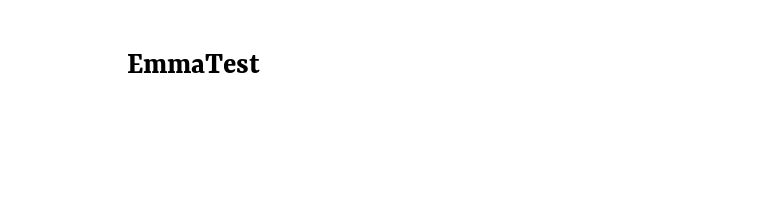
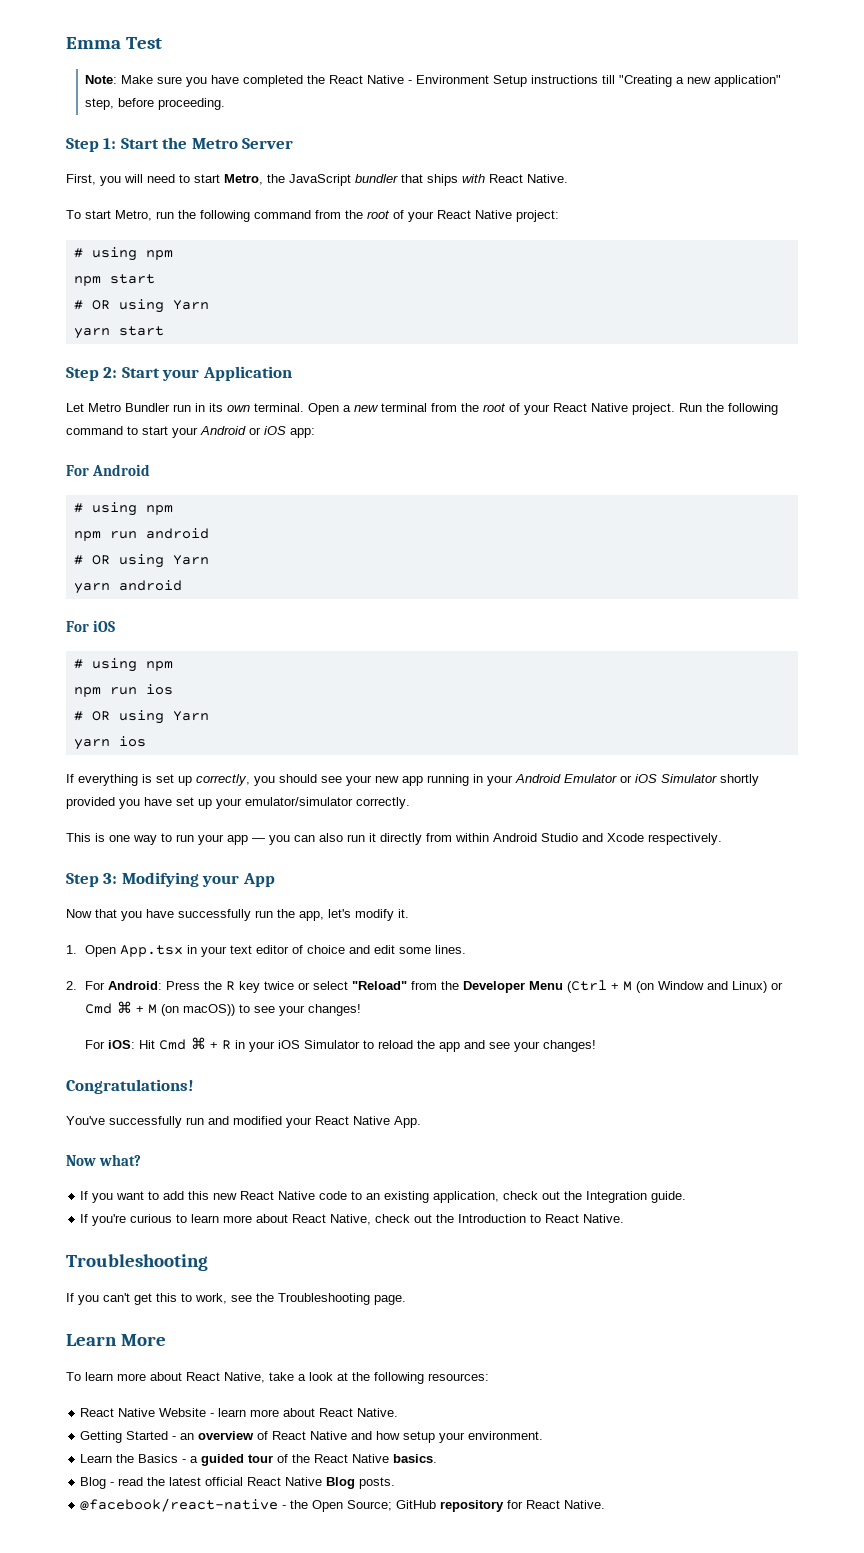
[127,54,260,73] EmmaTest -> [66,37,162,49] [84,75,781,87] [84,98,225,110] [66,137,294,152] [66,174,568,186] [66,210,559,222] [73,247,173,261] [73,274,155,286] [73,299,209,313] [73,326,164,339] [66,366,292,381] [66,403,778,415] [66,426,315,438] [66,464,151,476] [73,502,173,516] [73,528,209,541] [73,554,209,568] [73,580,182,594] [66,620,116,632] [73,658,173,672] [73,684,173,697] [73,710,209,724] [73,736,146,750] [66,774,759,786] [66,797,410,809] [66,833,722,845] [66,872,275,887] [66,909,409,921] [66,945,466,957] [66,980,783,993] [84,1001,361,1016] [84,1037,596,1052] [66,1079,194,1094] [66,1116,421,1128] [66,1154,142,1166] [80,1191,687,1203] [80,1214,625,1226] [66,1254,208,1271] [66,1293,406,1305] [66,1334,166,1346] [66,1372,489,1384] [80,1408,399,1417] [80,1431,544,1443] [80,1454,438,1466] [80,1477,396,1489] [80,1498,606,1512] Emma Test // Note: Make sure you have completed the React Native - Environment Setup instructions till "Creating a new application" step, before proceeding. // Step 1: Start the Metro Server // First, you will need to start Metro, the JavaScript bundler that ships with React Native. // To start Metro, run the following command from the root of your React Native project: // # using npm // npm start // # OR using Yarn // yarn start // Step 2: Start your Application // Let Metro Bundler run in its own terminal. Open a new terminal from the root of your React Native project. Run the following command to start your Android or iOS app: // For Android // # using npm // npm run android // # OR using Yarn // yarn android // For iOS // # using npm // npm run ios // # OR using Yarn // yarn ios // If everything is set up correctly, you should see your new app running in your Android Emulator or iOS Simulator shortly provided you have set up your emulator/simulator correctly. // This is one way to run your app — you can also run it directly from within Android Studio and Xcode respectively. // Step 3: Modifying your App // Now that you have successfully run the app, let's modify it. // 1. Open App.tsx in your text editor of choice and edit some lines. // 2. For Android: Press the R key twice or select "Reload" from the Developer Menu (Ctrl + M (on Window and Linux) or Cmd ⌘ + M (on macOS)) to see your changes! // For iOS: Hit Cmd ⌘ + R in your iOS Simulator to reload the app and see your changes! // Congratulations! // You've successfully run and modified your React Native App. // Now what? // If you want to add this new React Native code to an existing application, check out the Integration guide. // If you're curious to learn more about React Native, check out the Introduction to React Native. // Troubleshooting // If you can't get this to work, see the Troubleshooting page. // Learn More // To learn more about React Native, take a look at the following resources: // React Native Website - learn more about React Native. // Getting Started - an overview of React Native and how setup your environment. // Learn the Basics - a guided tour of the React Native basics. // Blog - read the latest official React Native Blog posts. // @facebook/react-native - the Open Source; GitHub repository for React Native.

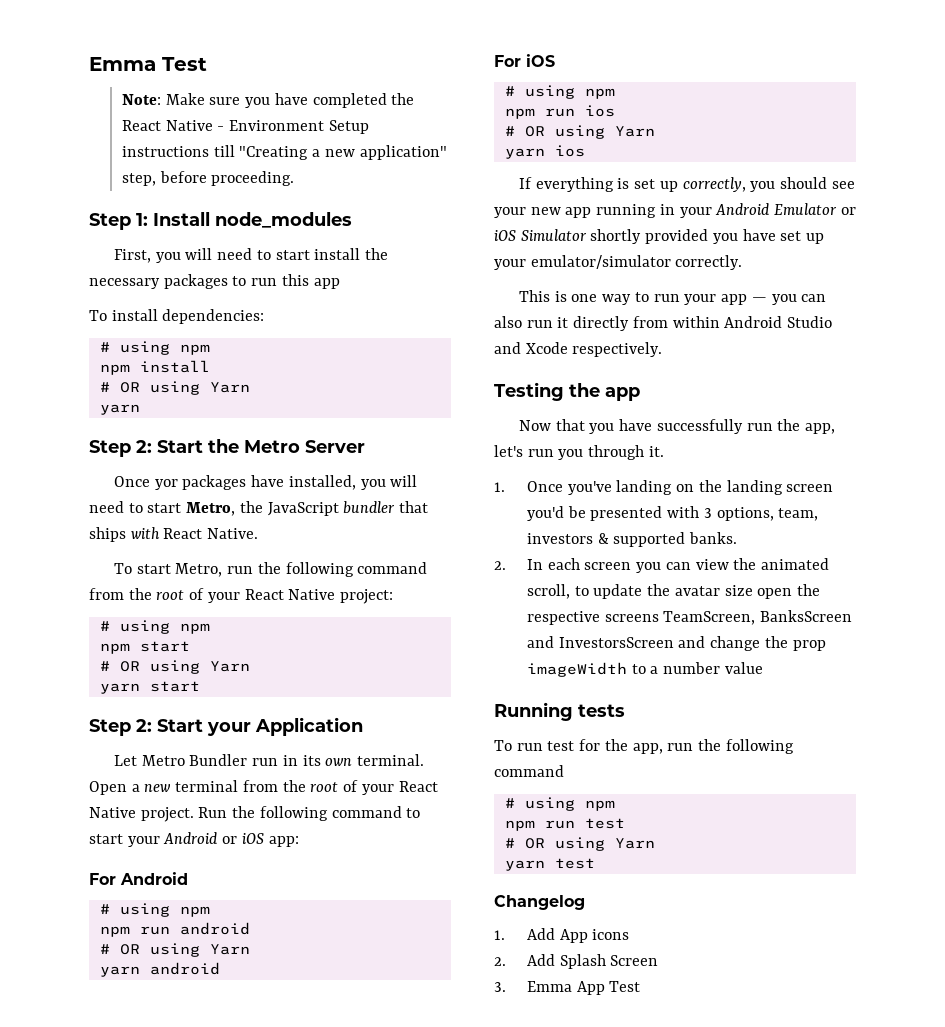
(117, 143) none -> [153,212,352,228] [113,248,389,263] [89,274,340,289] [89,309,265,324] [99,341,210,355] [99,360,210,375] [99,381,250,395] [99,404,140,415] [89,440,152,457] Install node_modules // First, you will need to start install the necessary packages to run this app // To install dependencies: // # using npm // npm install // # OR using Yarn // yarn // Step 2:
[66,174,96,185] First, -> [113,475,356,490] Once yor packages have installed,
[66,872,275,887] Step 3: Modifying your App -> [494,382,640,401] Testing the app
[355,909,394,921] modify -> [527,445,645,460] run you through
[84,945,466,957] [66,980,783,993] [84,1001,361,1016] [84,1037,596,1052] [66,1079,194,1094] [66,1116,421,1128] [66,1154,142,1166] [80,1191,687,1203] [80,1214,625,1226] [66,1254,208,1271] [66,1293,406,1305] [66,1334,166,1346] [66,1372,489,1384] [80,1408,399,1417] [80,1431,544,1443] [80,1454,438,1466] [80,1477,396,1489] [80,1498,606,1512] Open App.tsx in your text editor of choice and edit some lines. // 2. For Android: Press the R key twice or select "Reload" from the Developer Menu (Ctrl + M (on Window and Linux) or Cmd ⌘ + M (on macOS)) to see your changes! // For iOS: Hit Cmd ⌘ + R in your iOS Simulator to reload the app and see your changes! // Congratulations! // You've successfully run and modified your React Native App. // Now what? // If you want to add this new React Native code to an existing application, check out the Integration guide. // If you're curious to learn more about React Native, check out the Introduction to React Native. // Troubleshooting // If you can't get this to work, see the Troubleshooting page. // Learn More // To learn more about React Native, take a look at the following resources: // React Native Website - learn more about React Native. // Getting Started - an overview of React Native and how setup your environment. // Learn the Basics - a guided tour of the React Native basics. // Blog - read the latest official React Native Blog posts. // @facebook/react-native - the Open Source; GitHub repository for React Native. -> [526,480,834,495] [526,506,819,521] [526,532,738,547] [494,558,830,573] [526,584,821,599] [526,610,853,625] [526,636,826,651] [526,662,763,677] [494,702,625,721] [494,739,794,754] [494,765,564,777] [504,797,615,811] [504,818,625,831] [504,837,655,851] [504,858,595,871] [494,895,585,910] [494,928,630,943] [494,954,659,969] [494,981,641,995] Once you've landing on the landing screen you'd be presented with 3 options, team, investors & supported banks. // 2. In each screen you can view the animated scroll, to update the avatar size open the respective screens TeamScreen, BanksScreen and InvestorsScreen and change the prop imageWidth to a number value // Running tests // To run test for the app, run the following command // # using npm // npm run test // # OR using Yarn // yarn test // Changelog // 1. Add App icons // 2. Add Splash Screen // 3. Emma App Test

